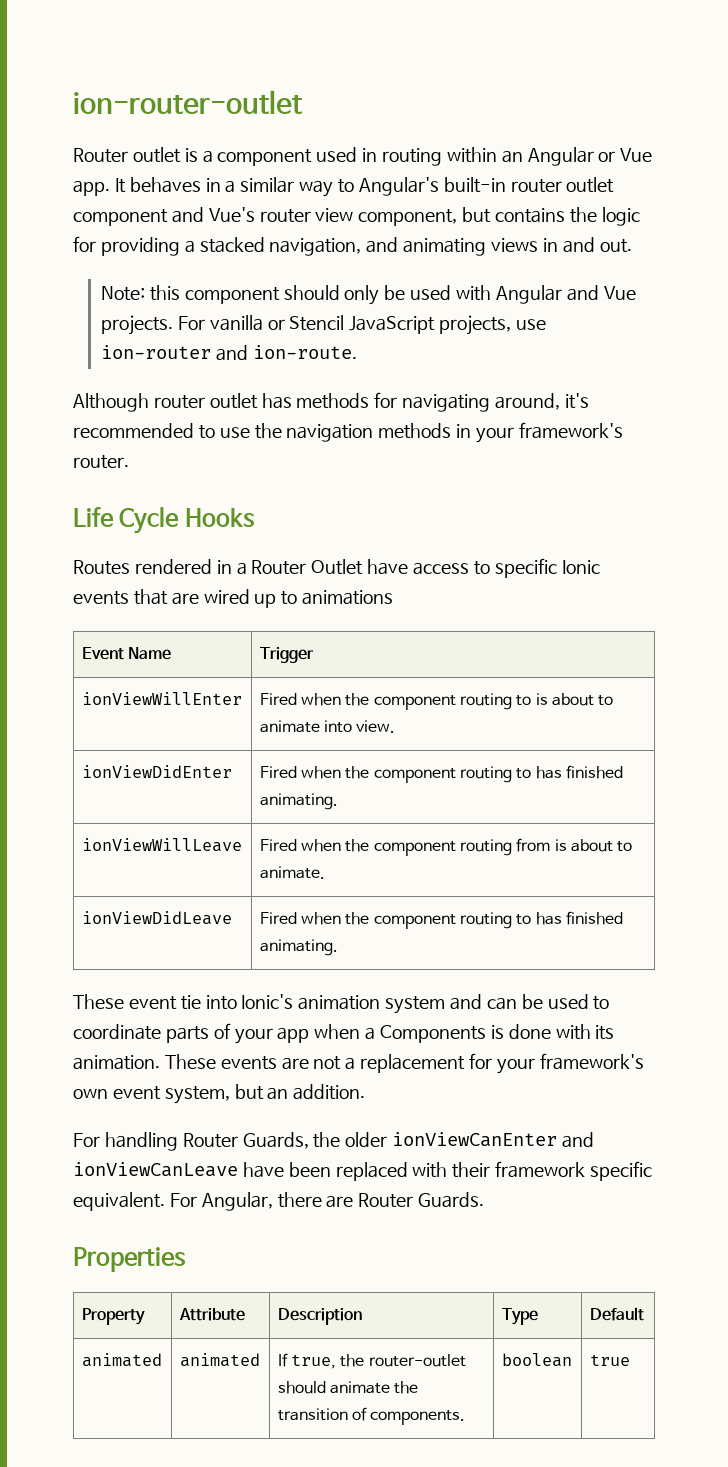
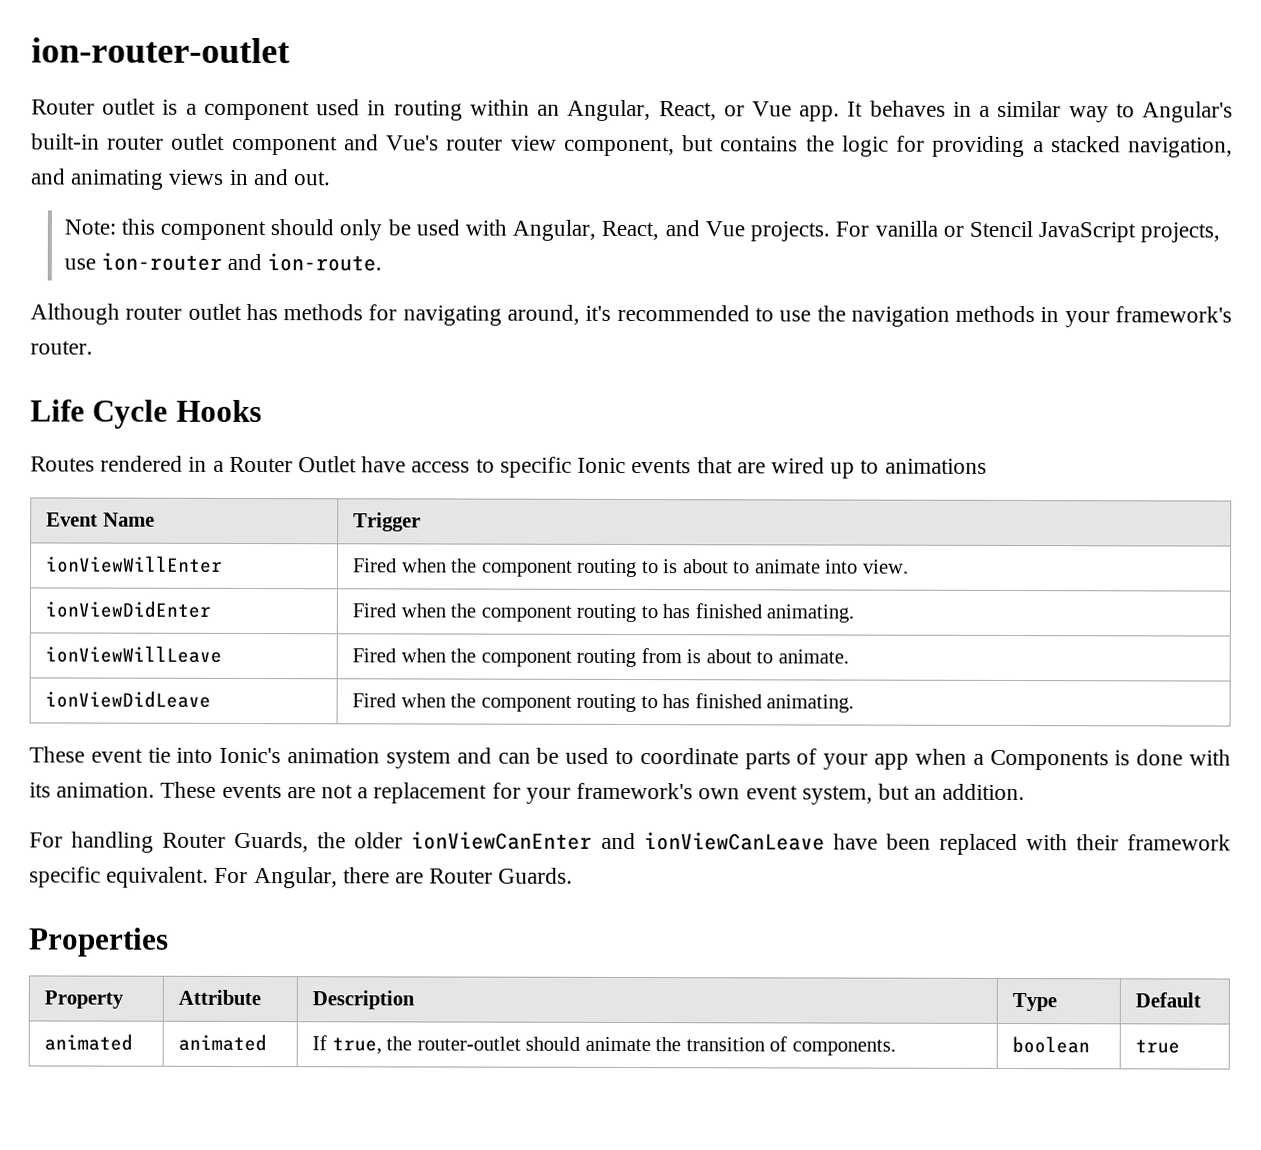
[527,147,594,166] Angular -> [567,99,717,122] Angular, React,
[495,285,562,304] Angular -> [512,219,660,241] Angular, React,

